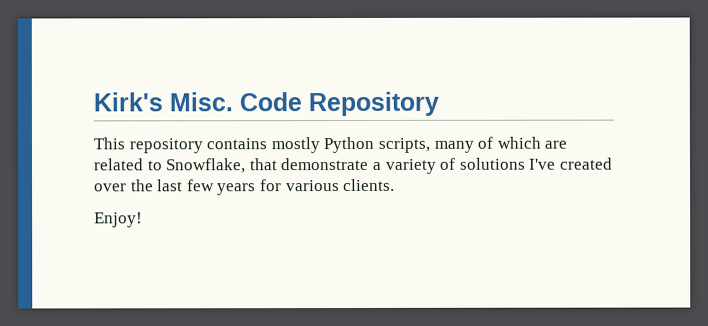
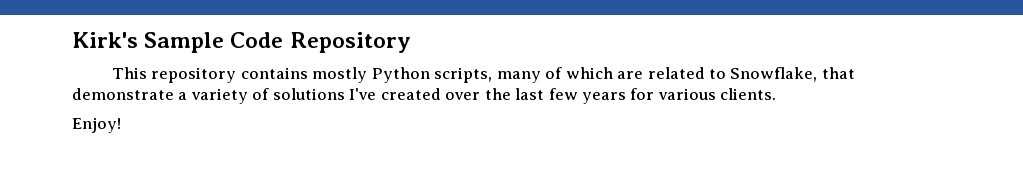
[169,92,233,112] Misc. -> [144,32,225,53] Sample

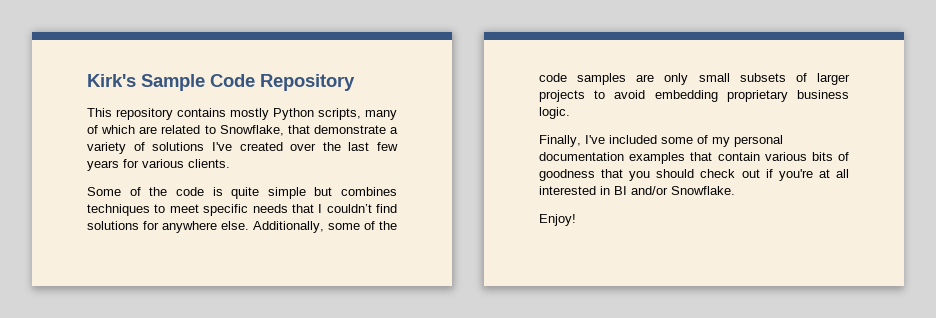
(777, 94) none -> [87,187,397,199] [87,204,397,216] [87,221,397,233] [539,73,850,85] [539,90,849,102] [539,107,570,119] [539,135,783,147] [539,152,849,164] [539,169,849,181] [539,186,735,195] // Some of the code is quite simple but combines techniques to meet specific needs that I couldn’t find solutions for anywhere else. Additionally, some of the code samples are only small subsets of larger projects to avoid embedding proprietary business logic. // Finally, I've included some of my personal documentation examples that contain various bits of goodness that you should check out if you're at all interested in BI and/or Snowflake.

